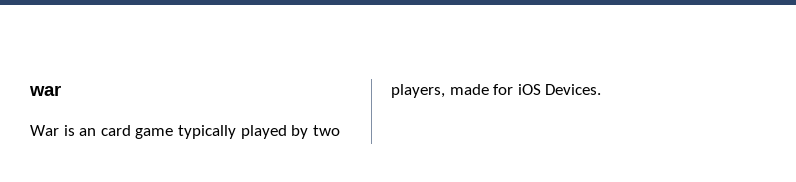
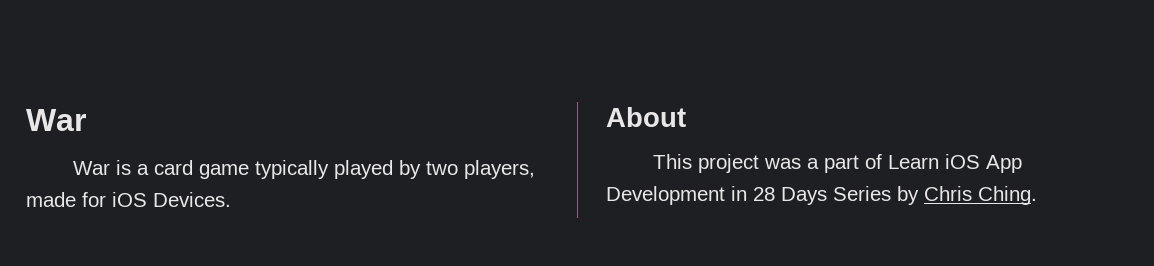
[29,85,61,96] war -> [26,109,86,131] War
[79,128,97,136] an -> [137,164,150,175] a
(602, 89) none -> [606,107,686,127] [653,154,1023,173] [606,186,1037,205] // About // This project was a part of Learn iOS App Development in 28 Days Series by Chris Ching.

